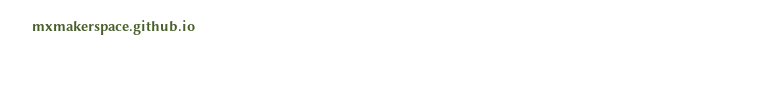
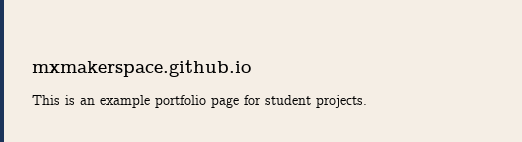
(195, 27) none -> [32,95,367,108] // This is an example portfolio page for student projects.

